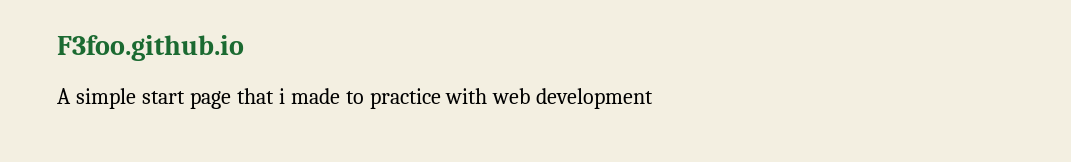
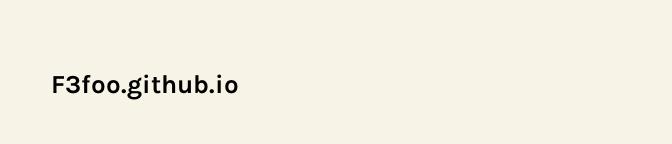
[57,88,654,109] // A simple start page that i made to practice with web development -> (239, 87) none

